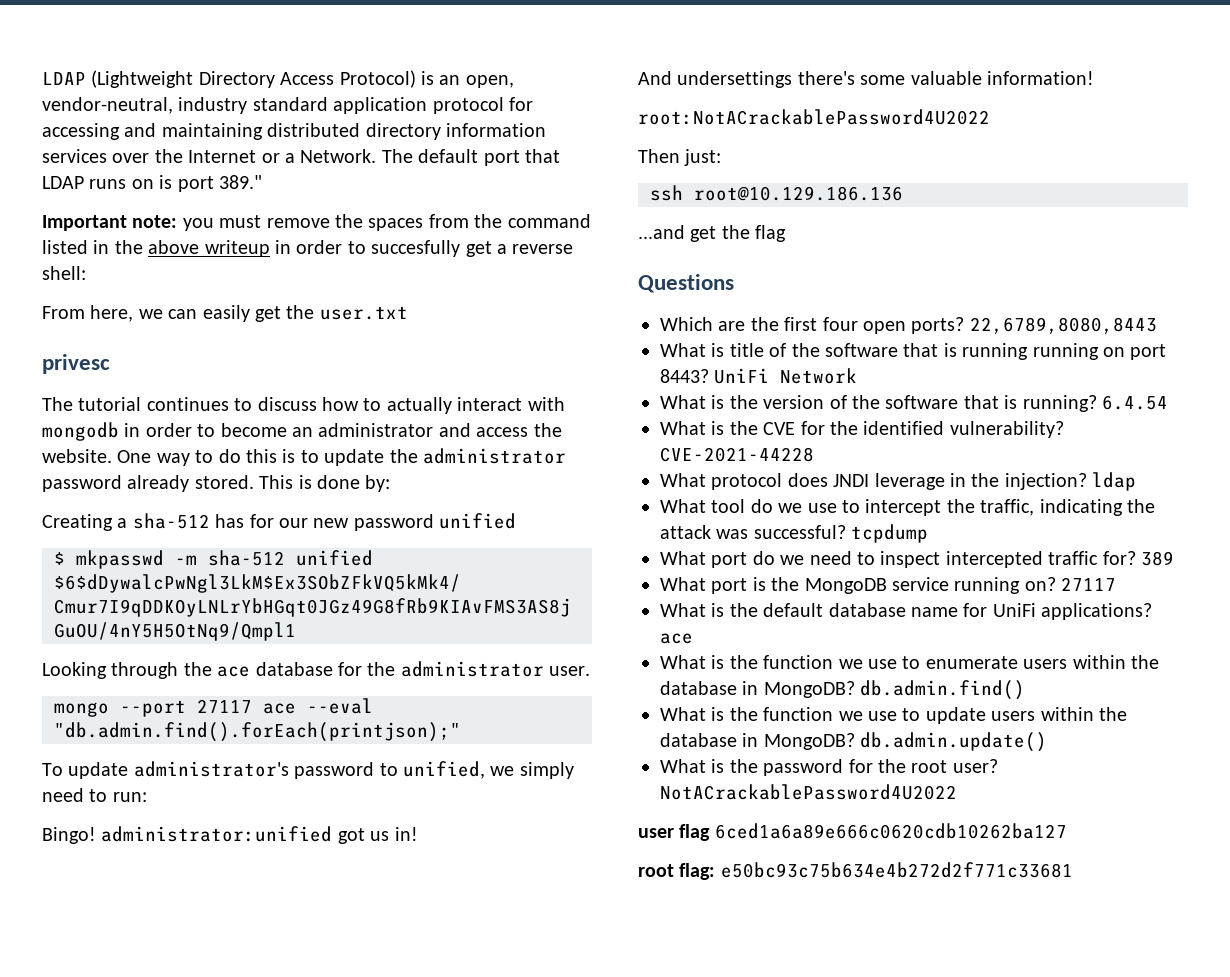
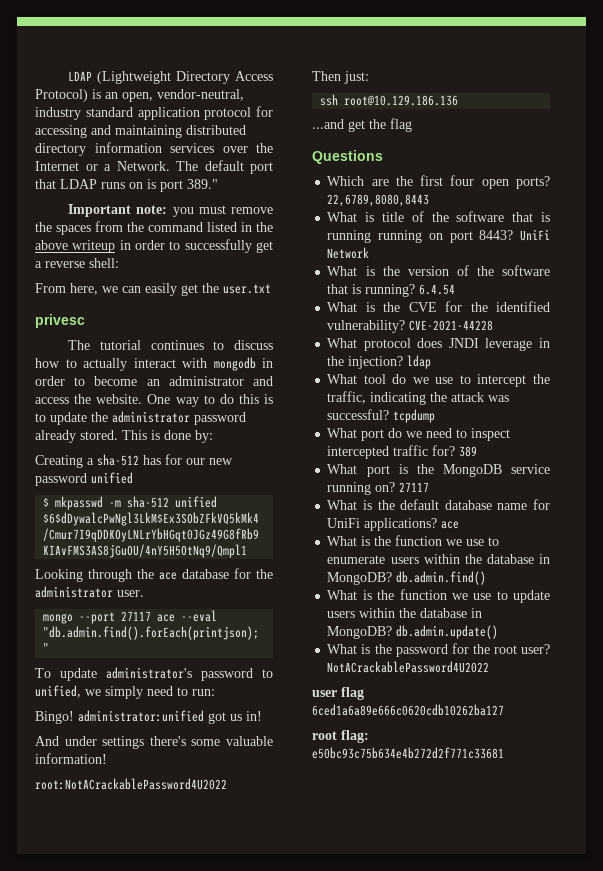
[371,240,461,257] succesfully -> [184,239,252,253] successfully
[677,71,793,88] undersettings -> [64,736,145,749] under settings

